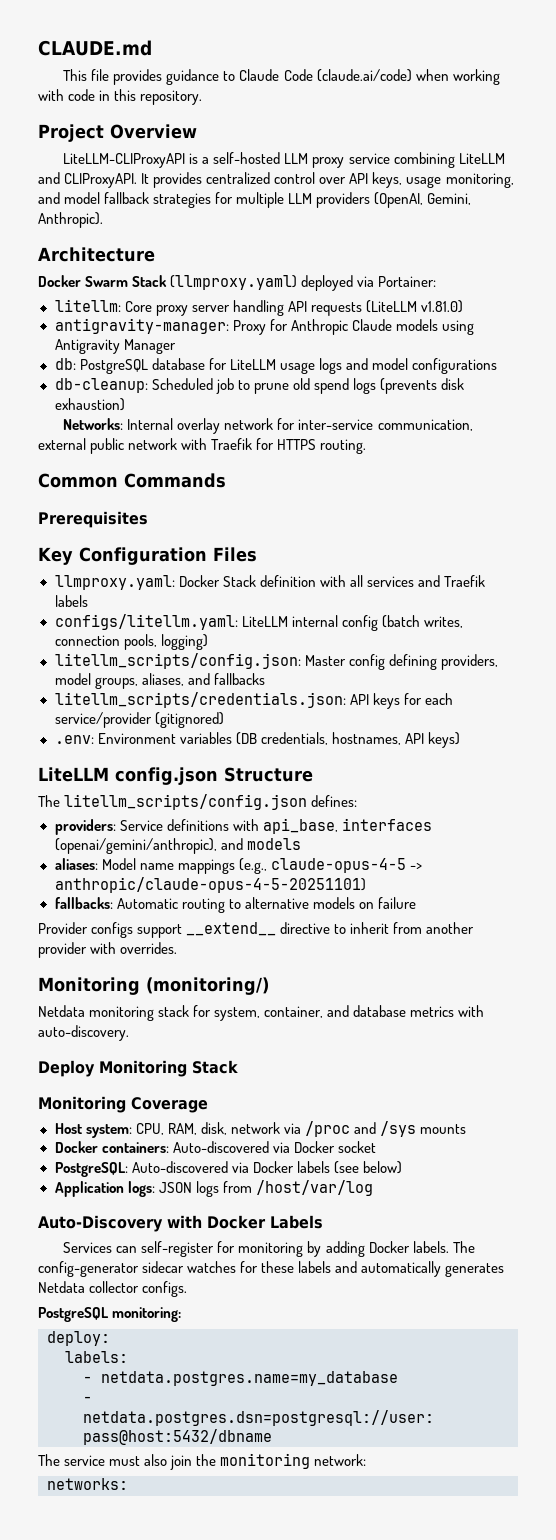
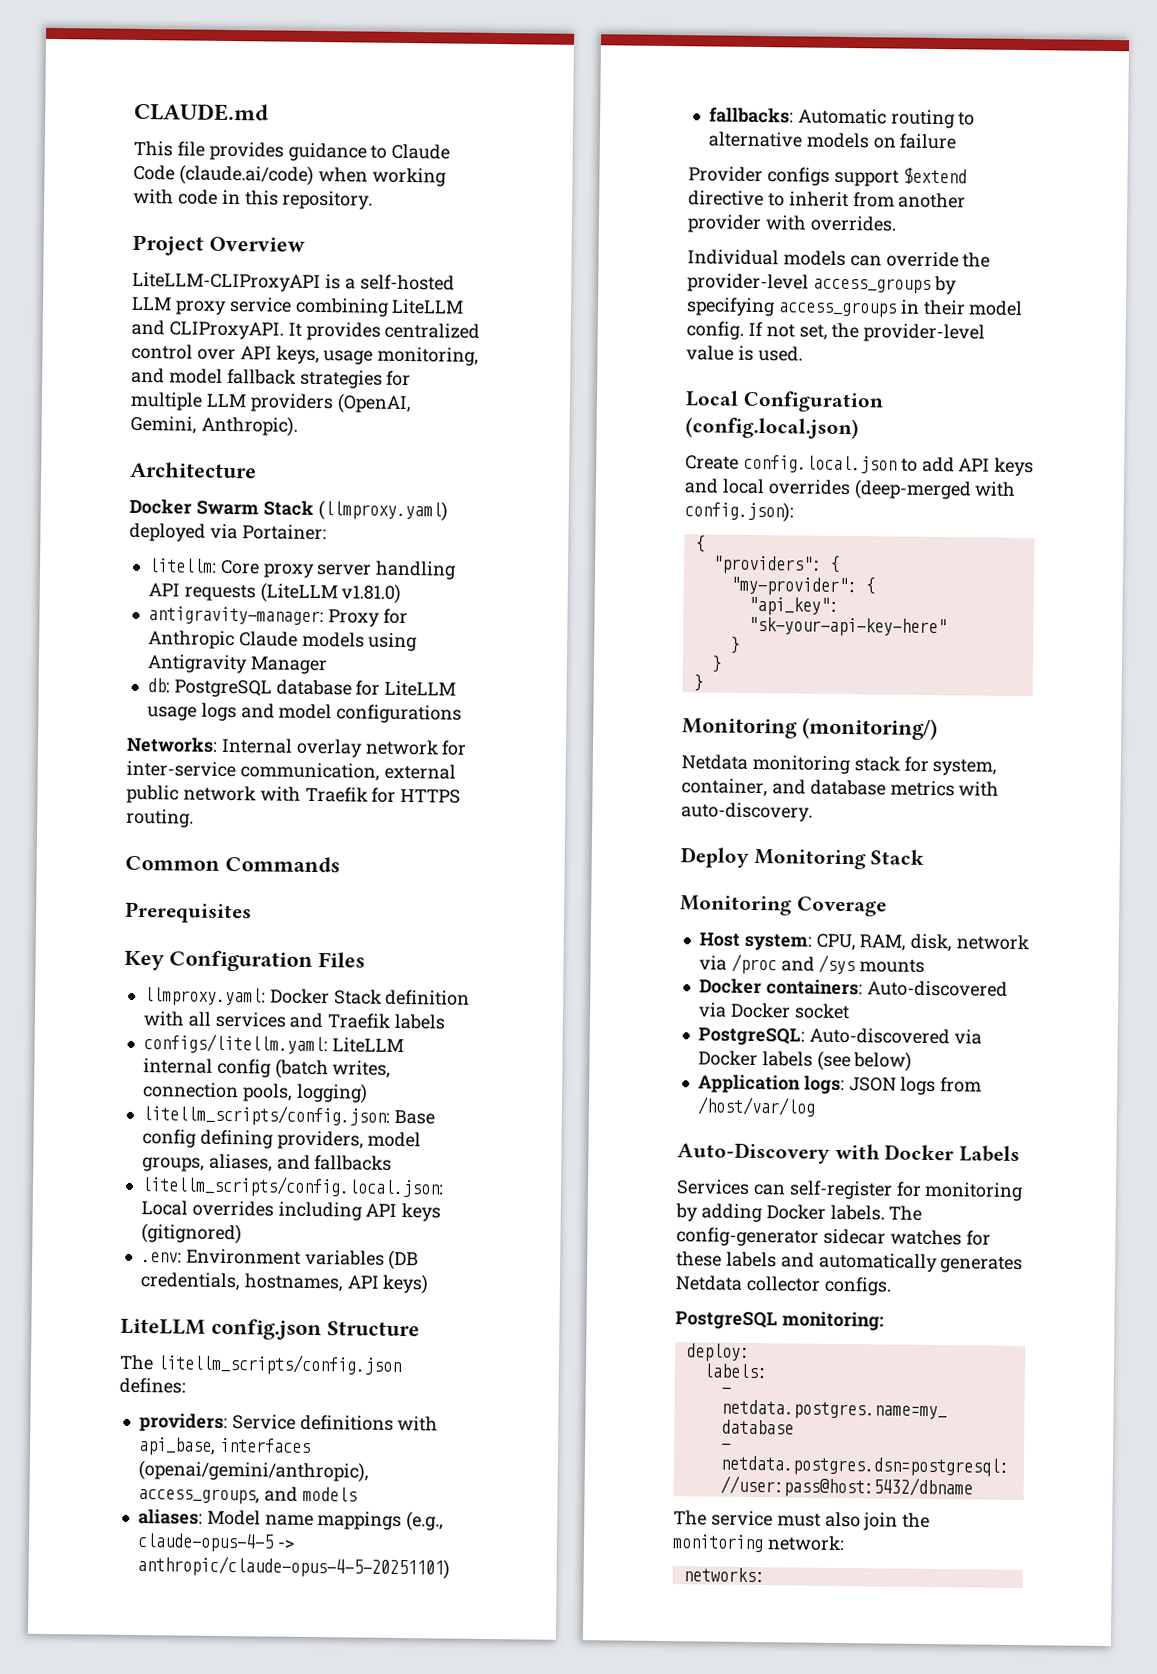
[54,378,464,394] [54,398,125,411] // db-cleanup: Scheduled job to prune old spend logs (prevents disk exhaustion) -> (463, 714) none
[304,655,346,666] Master -> [393,1109,435,1125] Base
[54,692,453,709] [54,712,152,728] litellm_scripts/credentials.json: API keys for each service/provider -> [140,1175,444,1199] [140,1200,442,1222] litellm_scripts/config.local.json: Local overrides including API keys
(217, 846) none -> [137,1488,260,1505] access_groups,
[186,922,277,936] __extend__ -> [902,167,967,185] $extend
(178, 948) none -> [687,249,991,268] [687,273,957,295] [686,297,1024,318] [686,321,986,343] [686,345,803,362] [685,390,884,413] [685,417,859,440] [685,454,1035,477] [684,478,1017,501] [684,501,794,523] [694,535,705,553] [711,555,840,575] [729,576,875,597] [747,596,839,616] [747,616,947,638] [729,636,740,654] [710,655,722,673] [692,674,703,692] // Individual models can override the provider-level access_groups by specifying access_groups in their model config. If not set, the provider-level value is used. // Local Configuration (config.local.json) // Create config.local.json to add API keys and local overrides (deep-merged with config.json): // { // "providers": { // "my-provider": { // "api_key": "sk-your-api-key-here" // } // } // }

